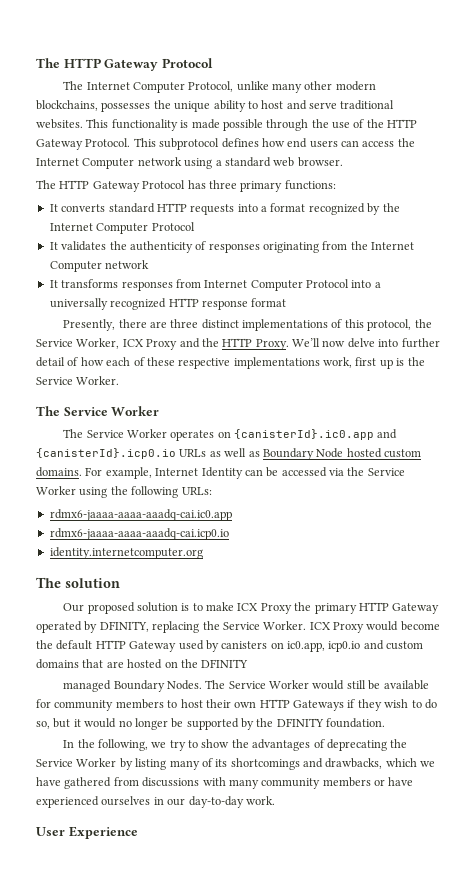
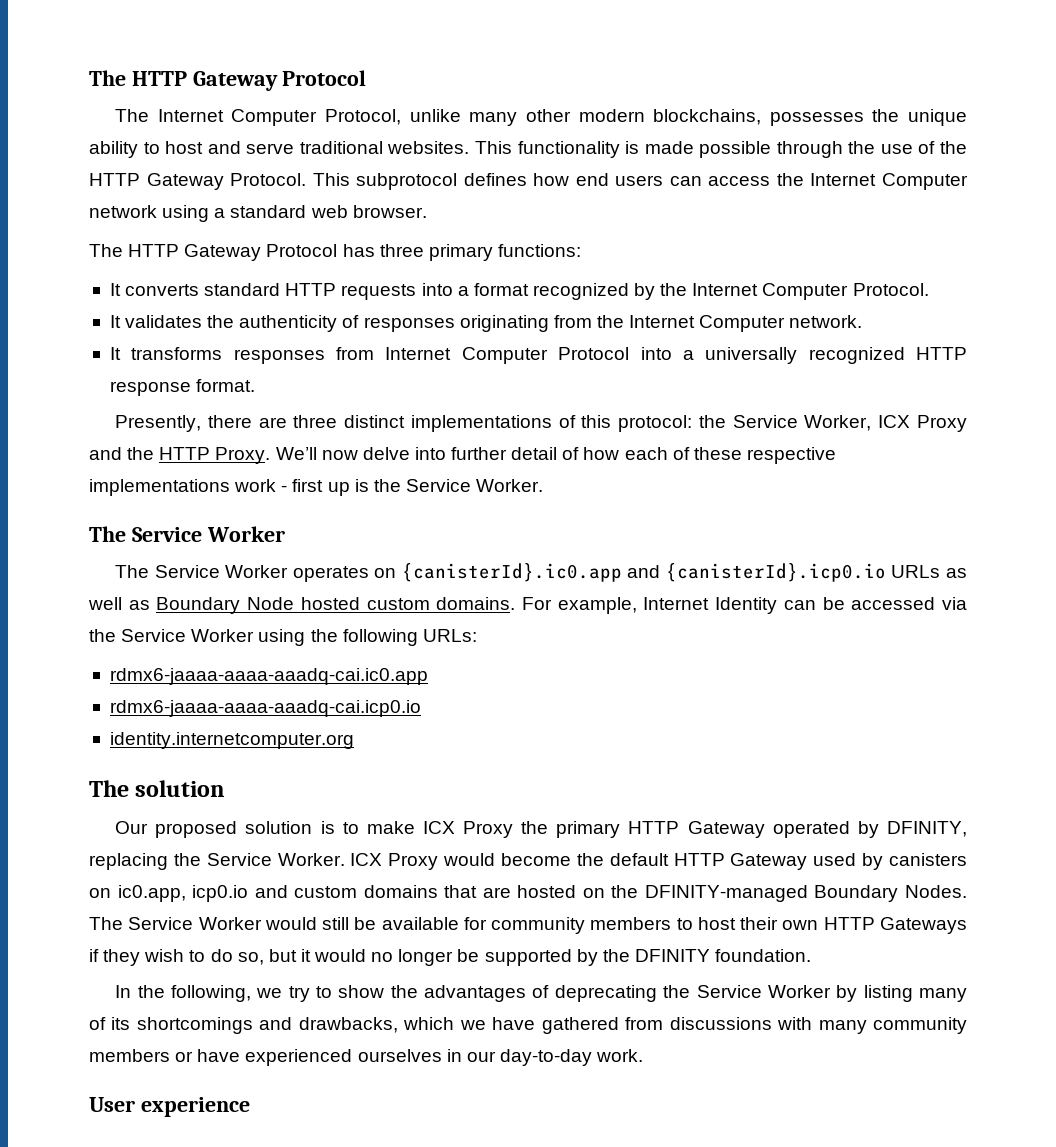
[151,222,195,231] Protocol -> [852,283,929,296] Protocol.
[105,260,150,269] network -> [789,315,863,328] network.
[251,298,287,307] format -> [196,379,256,392] format.
[367,319,412,331] protocol, -> [618,415,693,432] protocol:
[323,357,352,368] work, -> [234,479,288,492] work -
[201,659,249,668] [63,680,112,692] DFINITY // managed -> [644,885,808,902] DFINITY-managed
[68,826,138,839] Experience -> [140,1097,250,1117] experience

